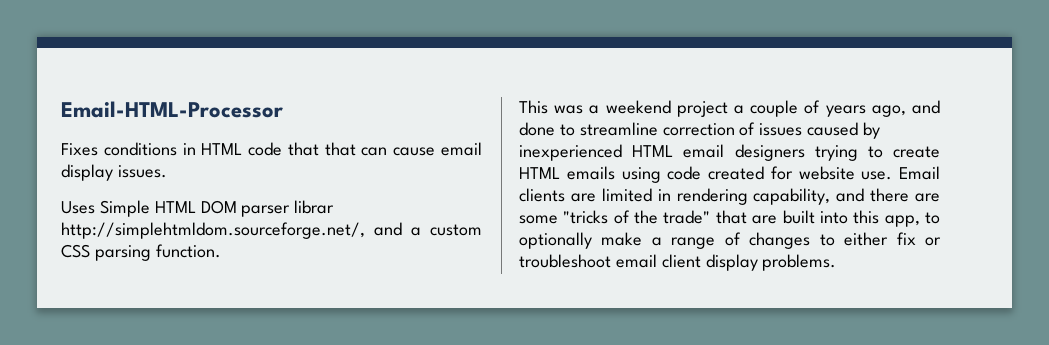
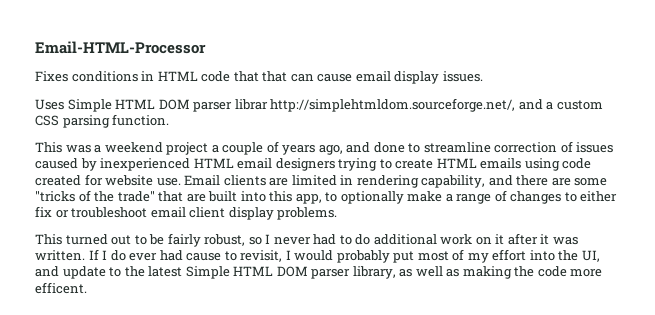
(837, 262) none -> [35,233,578,247] [35,249,600,263] [35,266,603,279] [35,282,87,294] // This turned out to be fairly robust, so I never had to do additional work on it after it was written. If I do ever had cause to revisit, I would probably put most of my effort into the UI, and update to the latest Simple HTML DOM parser library, as well as making the code more efficent.

